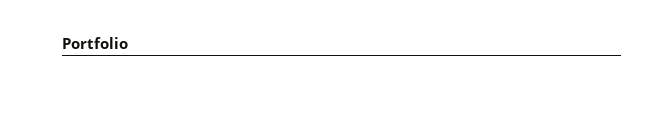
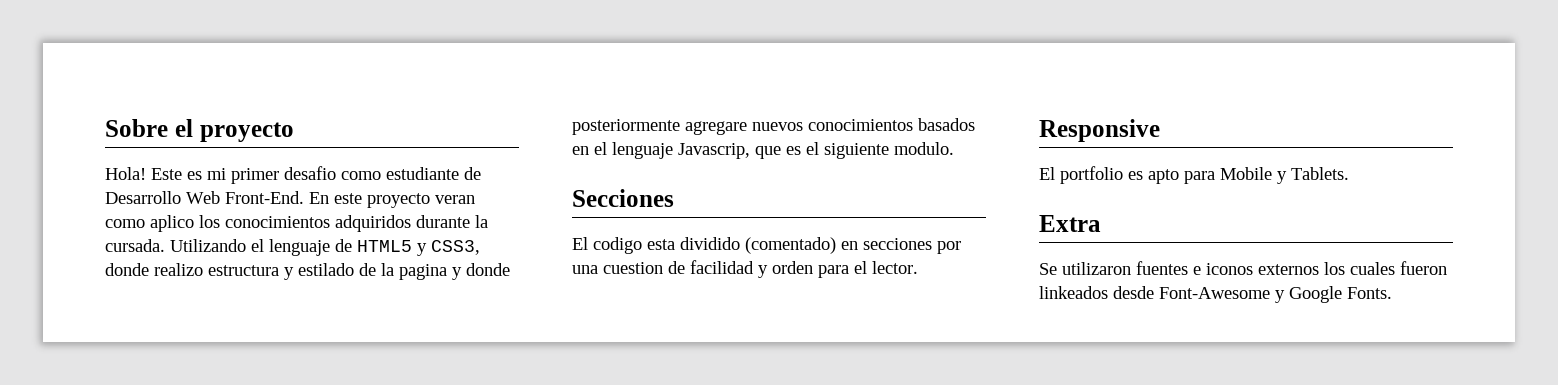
[62,37,128,49] Portfolio -> [105,119,294,142] [105,166,481,184] [105,191,475,208] [105,215,488,232] [105,239,480,256] [105,263,510,280] [572,118,975,135] [572,142,954,159] [572,189,674,207] [572,237,961,254] [572,260,918,278] [1039,119,1160,142] [1039,166,1349,184] [1039,215,1101,232] [1039,261,1447,275] [1039,286,1392,303] Sobre el proyecto // Hola! Este es mi primer desafio como estudiante de Desarrollo Web Front-End. En este proyecto veran como aplico los conocimientos adquiridos durante la cursada. Utilizando el lenguaje de HTML5 y CSS3, donde realizo estructura y estilado de la pagina y donde posteriormente agregare nuevos conocimientos basados en el lenguaje Javascrip, que es el siguiente modulo. // Secciones // El codigo esta dividido (comentado) en secciones por una cuestion de facilidad y orden para el lector. // Responsive // El portfolio es apto para Mobile y Tablets. // Extra // Se utilizaron fuentes e iconos externos los cuales fueron linkeados desde Font-Awesome y Google Fonts.

